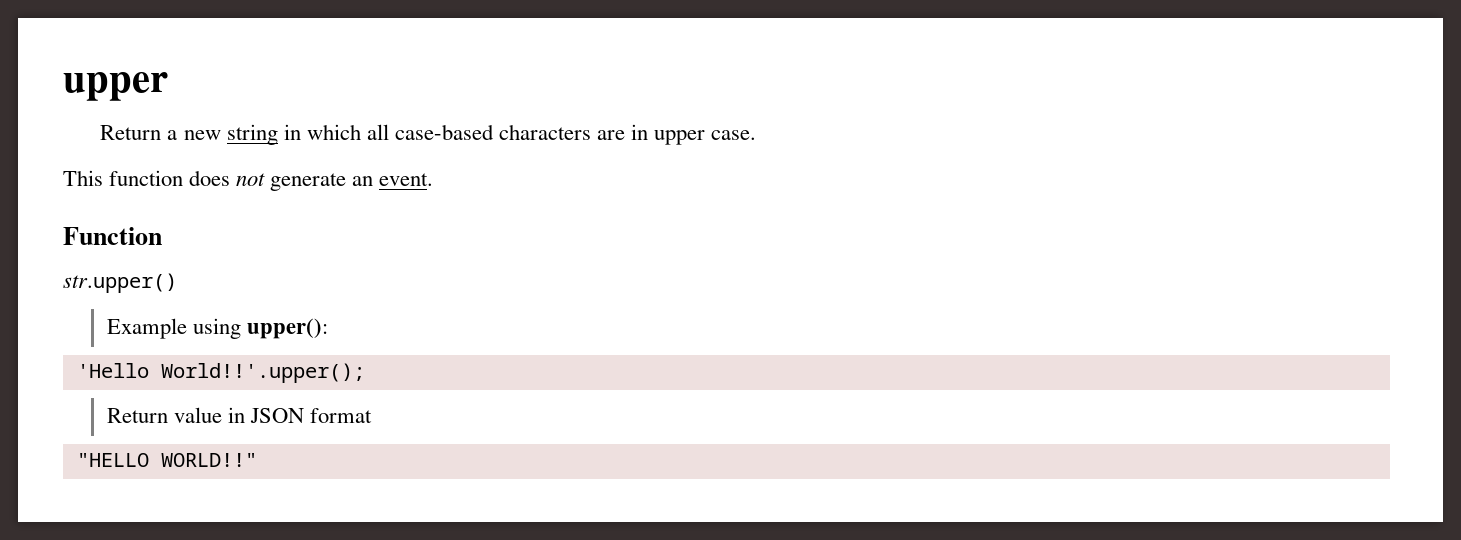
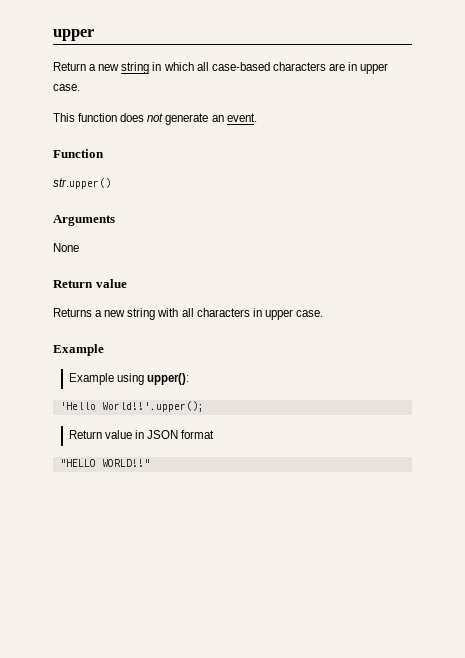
(177, 283) none -> [53,215,115,226] [53,243,79,252] [53,279,127,288] [53,308,323,320] [53,344,104,356] // Arguments // None // Return value // Returns a new string with all characters in upper case. // Example

